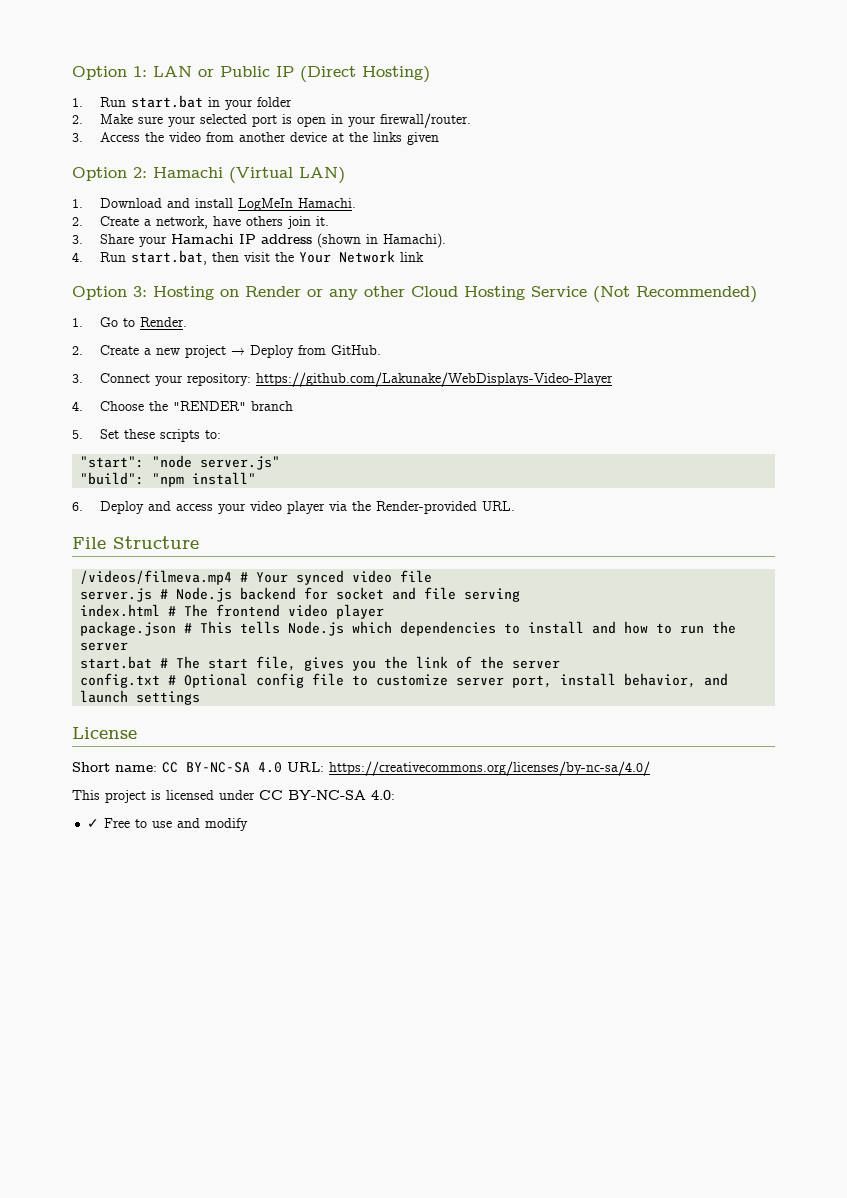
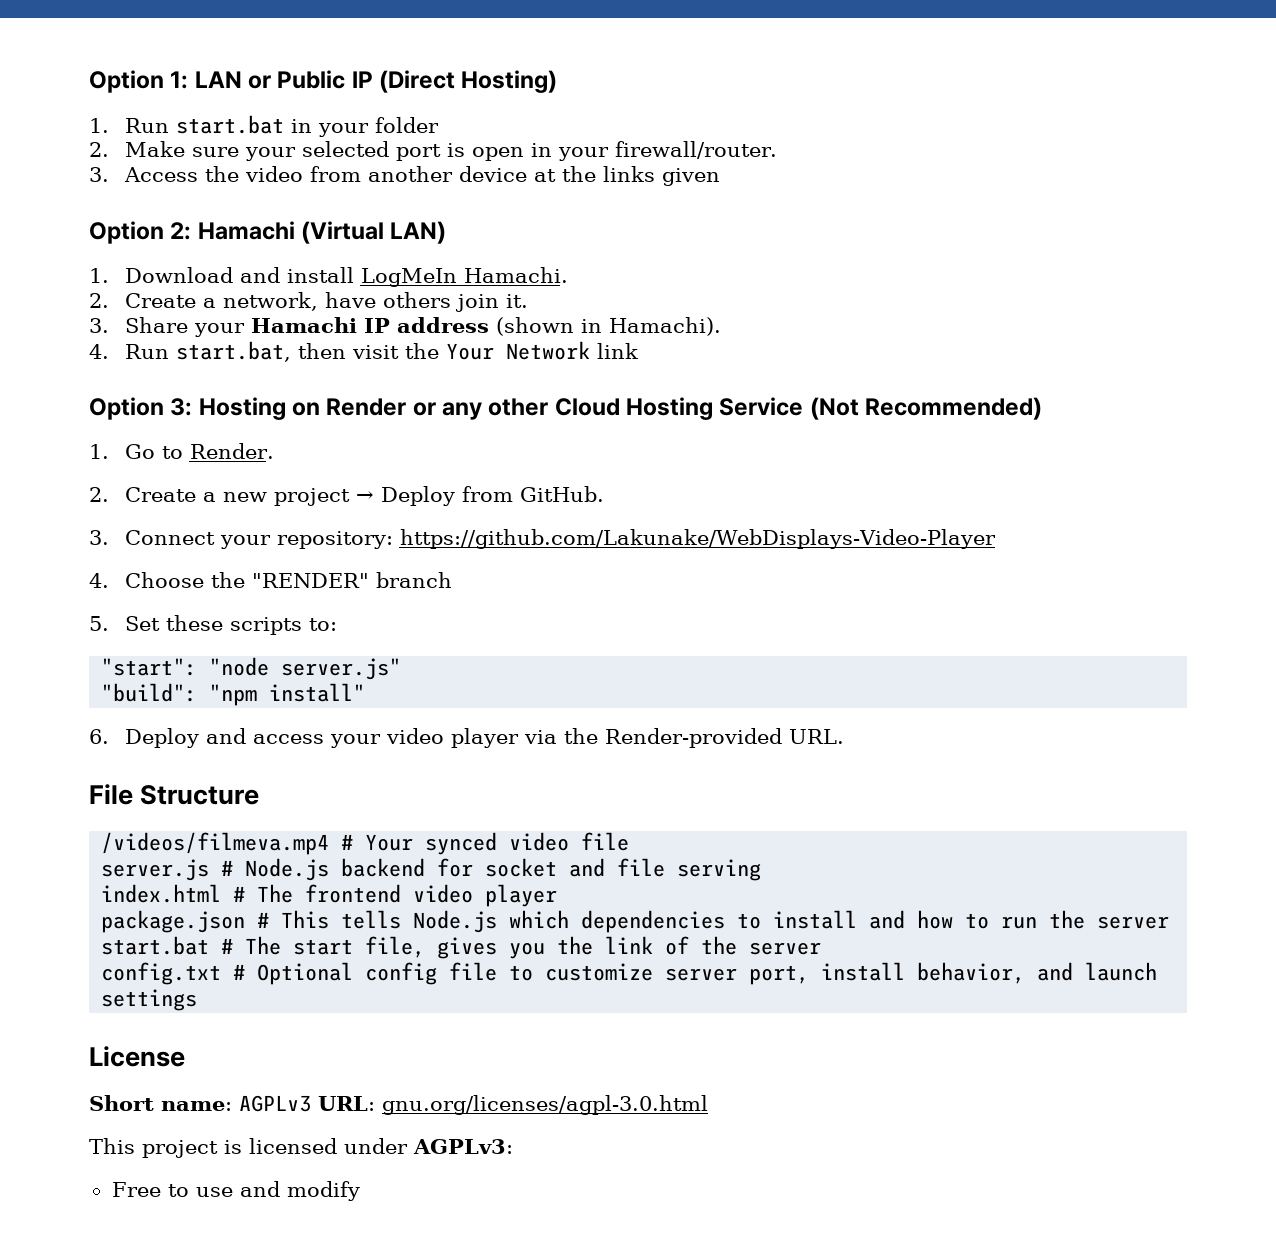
[162,761,650,776] CC BY-NC-SA 4.0 URL: https://creativecommons.org/licenses/by-nc-sa/4.0/ -> [239,1095,708,1115] AGPLv3 URL: gnu.org/licenses/agpl-3.0.html
[259,790,395,800] [87,819,100,828] CC BY-NC-SA 4.0: // ✓ -> [413,1139,513,1154] AGPLv3: //

